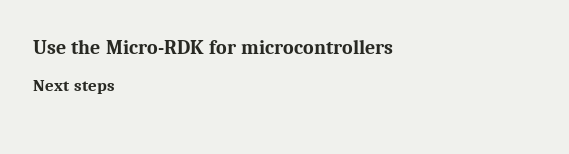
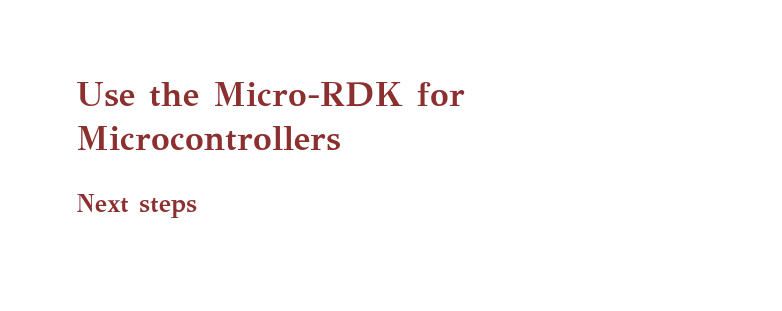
[241,39,394,54] microcontrollers -> [76,126,341,151] Microcontrollers

